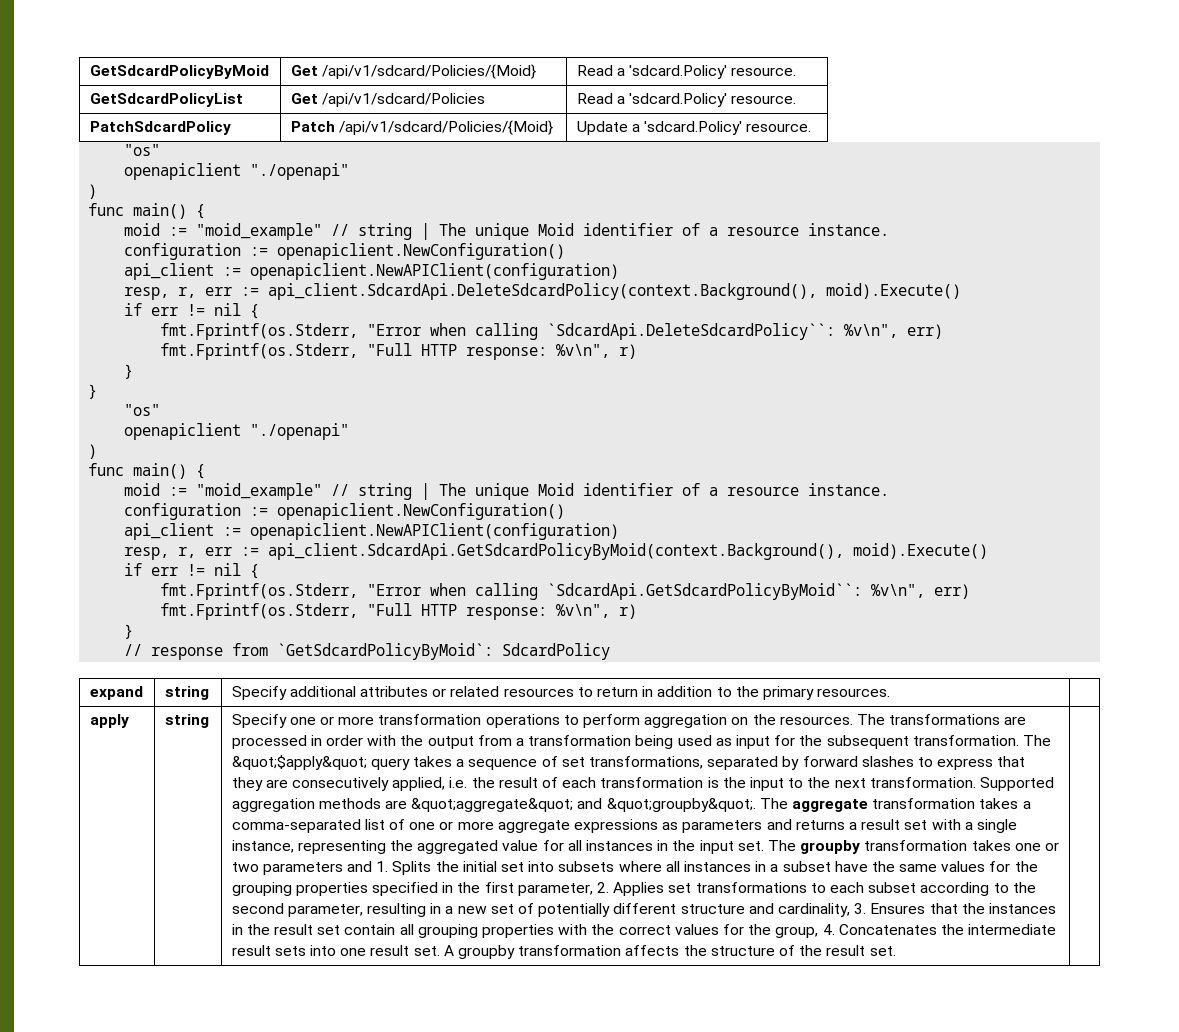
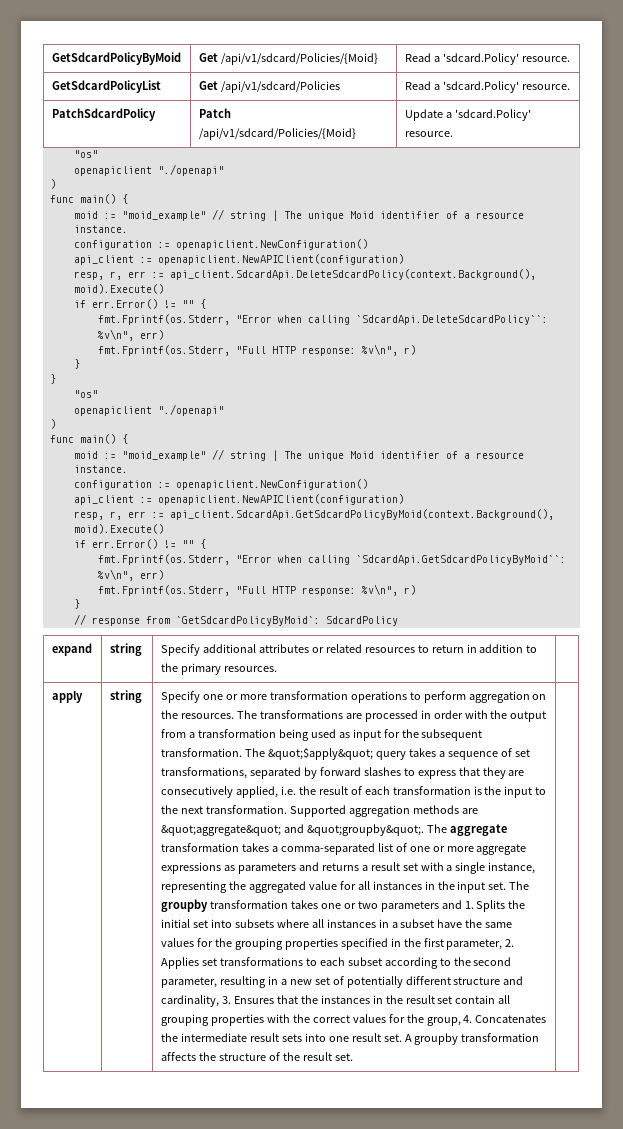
[151,303,242,316] err != nil -> [91,299,194,309] err.Error() != ""
[151,563,242,576] err != nil -> [91,539,194,549] err.Error() != ""

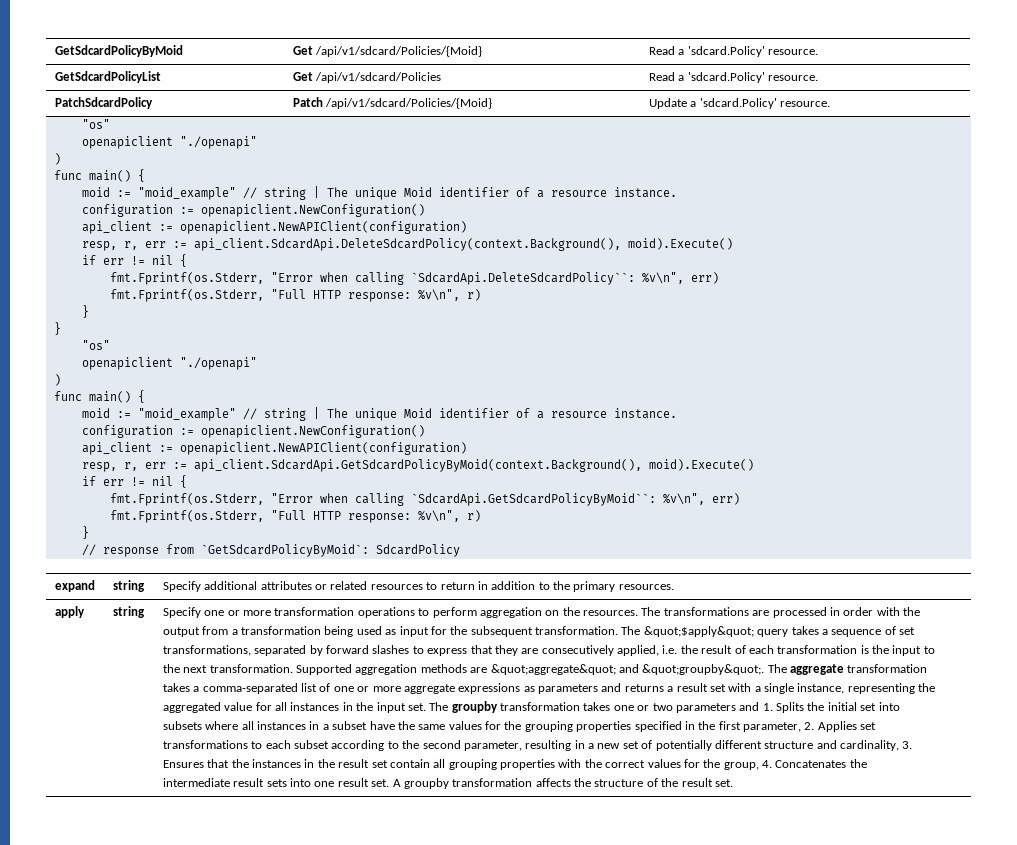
[91,299,194,309] err.Error() != "" -> [102,255,173,265] err != nil
[91,539,194,549] err.Error() != "" -> [102,476,173,486] err != nil

